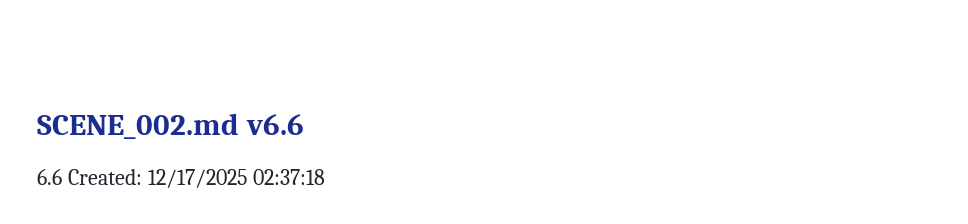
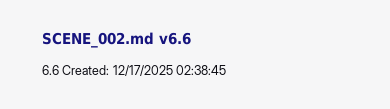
[252,169,325,185] 02:37:18 -> [176,65,227,75] 02:38:45

